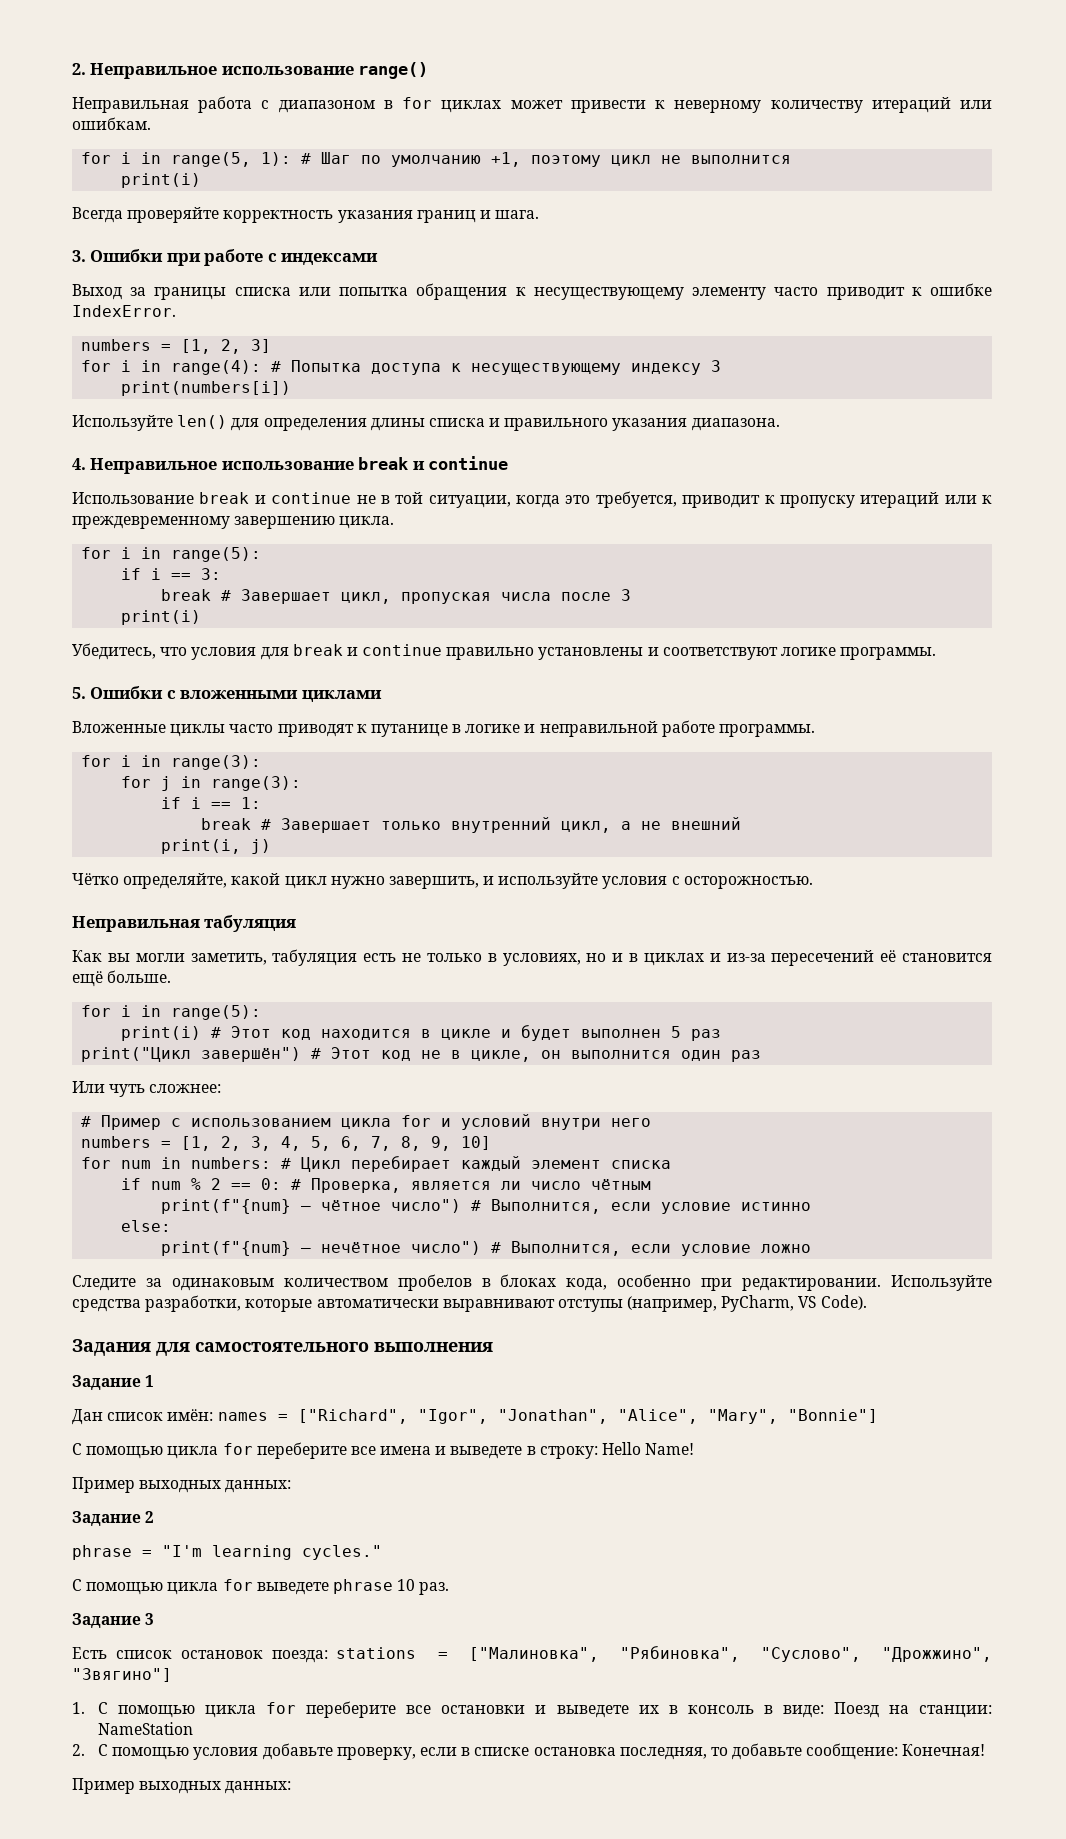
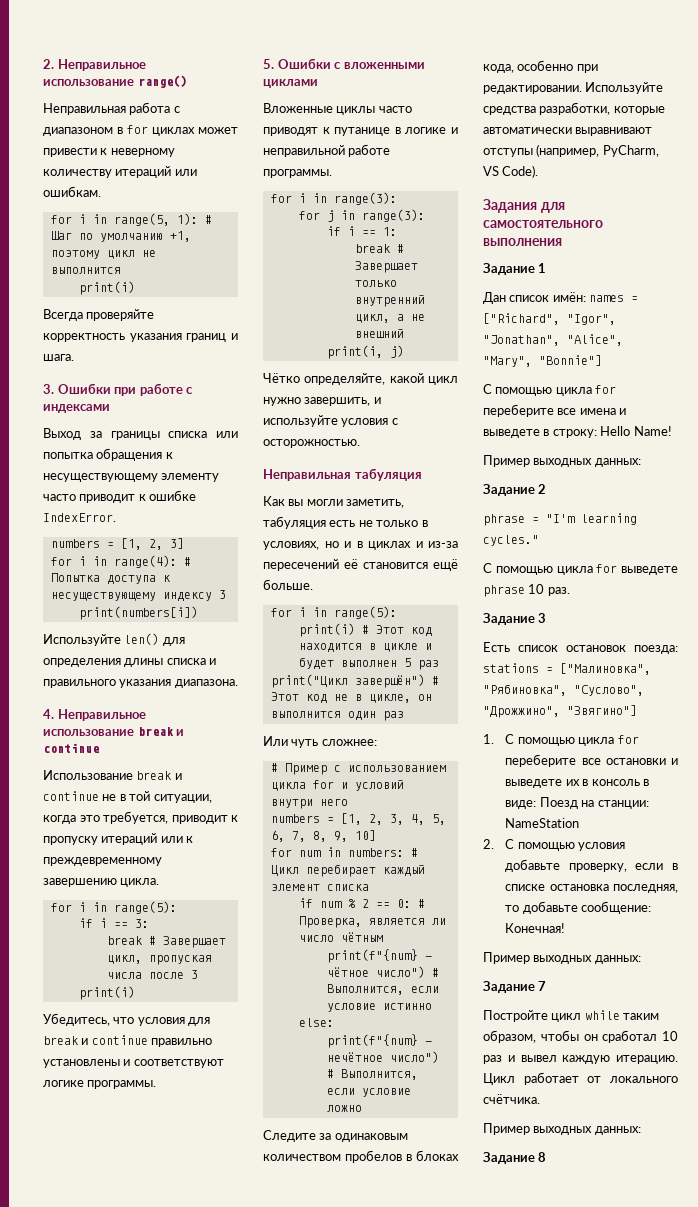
(292, 1787) none -> [483,981,547,993] [483,1010,660,1022] [483,1030,678,1043] [483,1055,678,1064] [483,1072,678,1085] [483,1094,540,1104] [483,1123,641,1135] [483,1152,547,1164] // Задание 7 // Постройте цикл while таким образом, чтобы он сработал 10 раз и вывел каждую итерацию. Цикл работает от локального счётчика. // Пример выходных данных: // Задание 8

